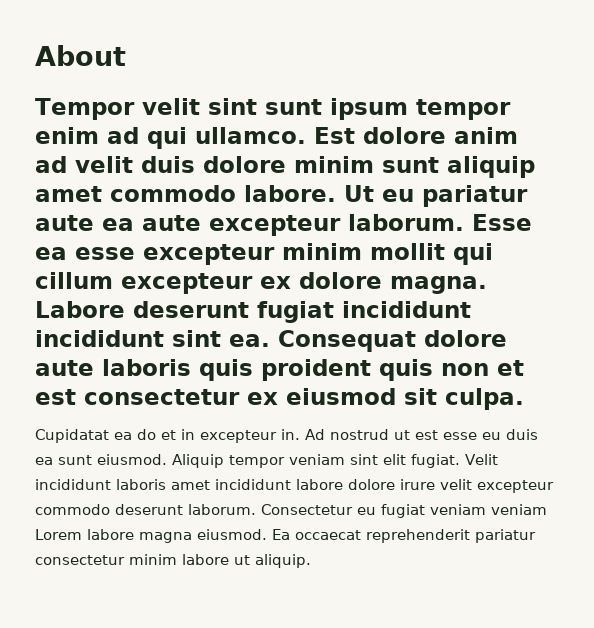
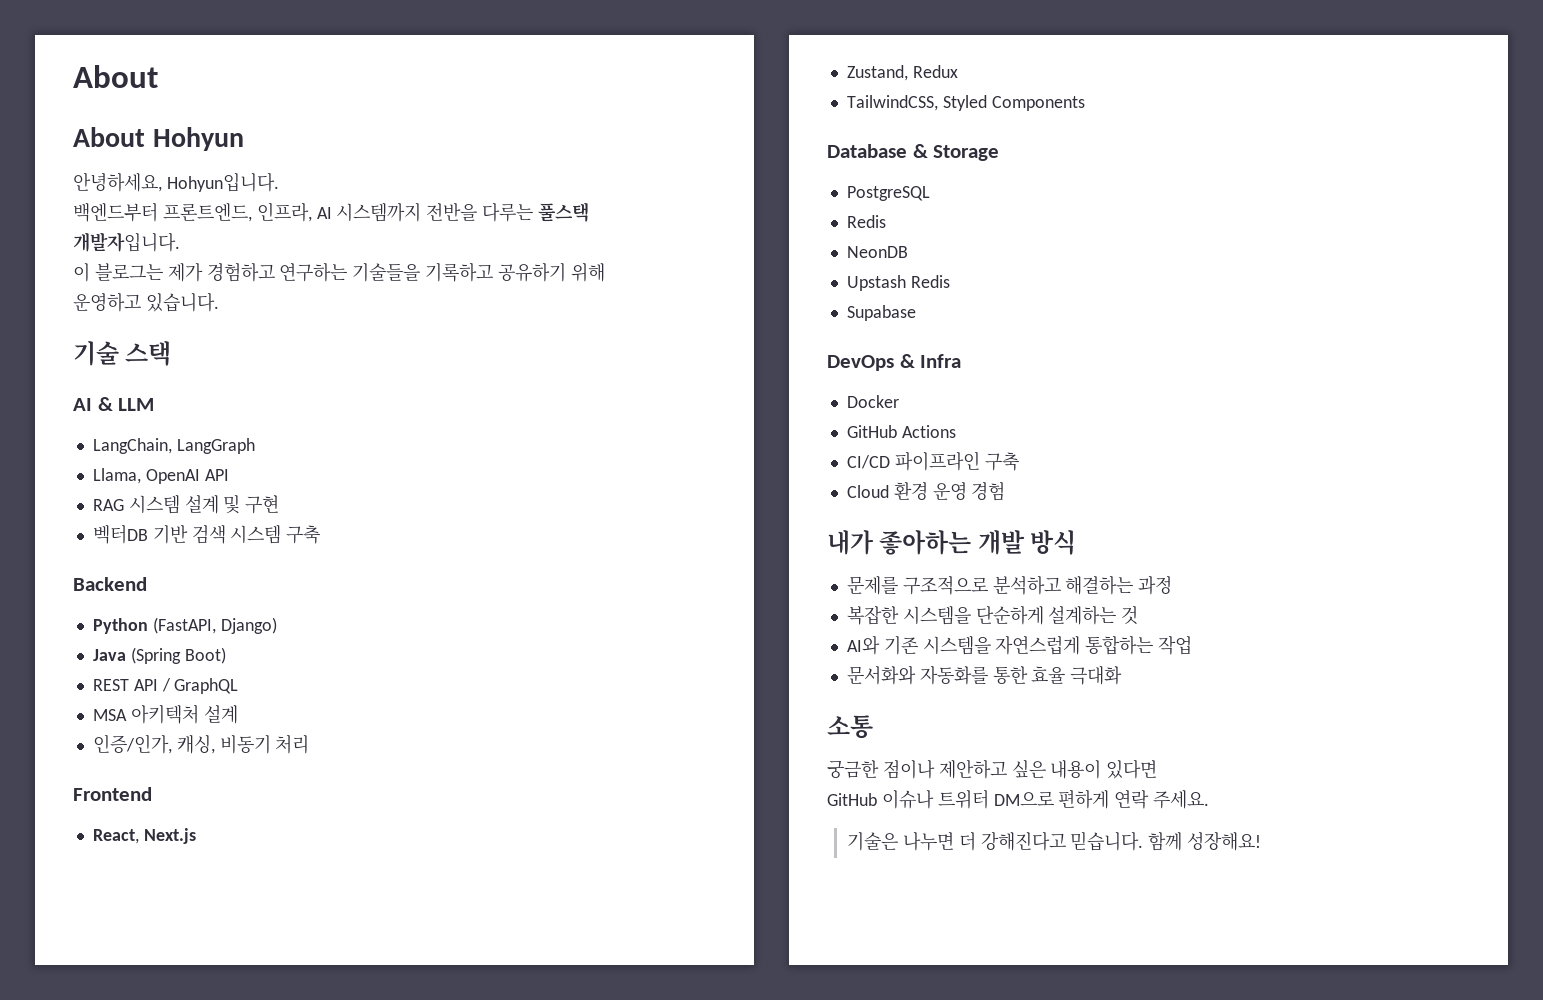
[35,98,511,120] [35,127,518,149] [35,156,535,178] [35,185,528,207] [35,214,532,236] [35,243,493,265] [35,272,487,294] [35,301,471,323] [35,330,507,352] [35,359,524,381] [35,388,524,410] [35,429,538,443] [35,454,498,468] [35,479,554,493] [35,504,547,518] [35,529,536,543] [35,554,311,568] Tempor velit sint sunt ipsum tempor enim ad qui ullamco. Est dolore anim ad velit duis dolore minim sunt aliquip amet commodo labore. Ut eu pariatur aute ea aute excepteur laborum. Esse ea esse excepteur minim mollit qui cillum excepteur ex dolore magna. Labore deserunt fugiat incididunt incididunt sint ea. Consequat dolore aute laboris quis proident quis non et est consectetur ex eiusmod sit culpa. // Cupidatat ea do et in excepteur in. Ad nostrud ut est esse eu duis ea sunt eiusmod. Aliquip tempor veniam sint elit fugiat. Velit incididunt laboris amet incididunt labore dolore irure velit excepteur commodo deserunt laborum. Consectetur eu fugiat veniam veniam Lorem labore magna eiusmod. Ea occaecat reprehenderit pariatur consectetur minim labore ut aliquip. -> [73,127,244,151] [73,172,279,192] [73,202,590,222] [73,232,180,252] [73,263,605,282] [73,292,219,312] [73,341,172,366] [73,397,155,411] [92,438,255,454] [92,468,229,484] [92,495,280,514] [92,524,321,544] [73,577,147,591] [92,617,277,634] [92,647,226,664] [92,678,239,694] [92,704,238,724] [92,734,310,754] [73,787,152,801] [92,828,196,844] [846,65,958,81] [846,95,1085,111] [827,144,1000,161] [846,186,930,201] [846,215,886,228] [846,246,908,258] [846,275,950,291] [846,305,916,321] [827,354,962,371] [846,395,899,408] [846,425,956,438] [846,451,1019,471] [846,482,1006,501] [827,530,1077,555] [846,576,1173,595] [846,605,1139,625] [846,635,1193,655] [846,665,1123,685] [827,715,873,739] [827,759,1158,779] [827,789,1210,809] [846,831,1262,851] About Hohyun // 안녕하세요, Hohyun입니다. // 백엔드부터 프론트엔드, 인프라, AI 시스템까지 전반을 다루는 풀스택 개발자입니다. // 이 블로그는 제가 경험하고 연구하는 기술들을 기록하고 공유하기 위해 운영하고 있습니다. // 기술 스택 // AI & LLM // LangChain, LangGraph // Llama, OpenAI API // RAG 시스템 설계 및 구현 // 벡터DB 기반 검색 시스템 구축 // Backend // Python (FastAPI, Django) // Java (Spring Boot) // REST API / GraphQL // MSA 아키텍처 설계 // 인증/인가, 캐싱, 비동기 처리 // Frontend // React, Next.js // Zustand, Redux // TailwindCSS, Styled Components // Database & Storage // PostgreSQL // Redis // NeonDB // Upstash Redis // Supabase // DevOps & Infra // Docker // GitHub Actions // CI/CD 파이프라인 구축 // Cloud 환경 운영 경험 // 내가 좋아하는 개발 방식 // 문제를 구조적으로 분석하고 해결하는 과정 // 복잡한 시스템을 단순하게 설계하는 것 // AI와 기존 시스템을 자연스럽게 통합하는 작업 // 문서화와 자동화를 통한 효율 극대화 // 소통 // 궁금한 점이나 제안하고 싶은 내용이 있다면 // GitHub 이슈나 트위터 DM으로 편하게 연락 주세요. // 기술은 나누면 더 강해진다고 믿습니다. 함께 성장해요!

